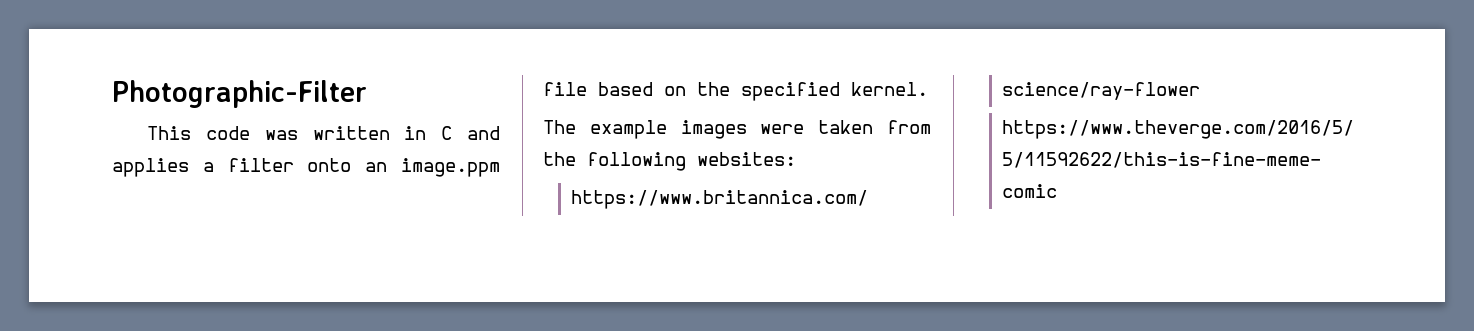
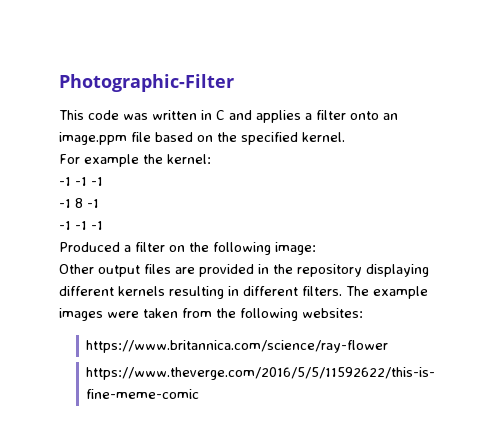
(928, 89) none -> [59,154,211,167] [59,177,103,186] [59,198,99,208] [59,221,103,230] [59,242,316,255] [59,264,429,277] [59,286,342,299] For example the kernel: // -1 -1 -1 // -1 8 -1 // -1 -1 -1 // Produced a filter on the following image: // Other output files are provided in the repository displaying different kernels resulting in different filters.

